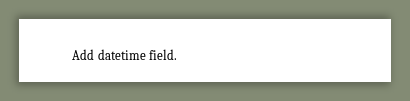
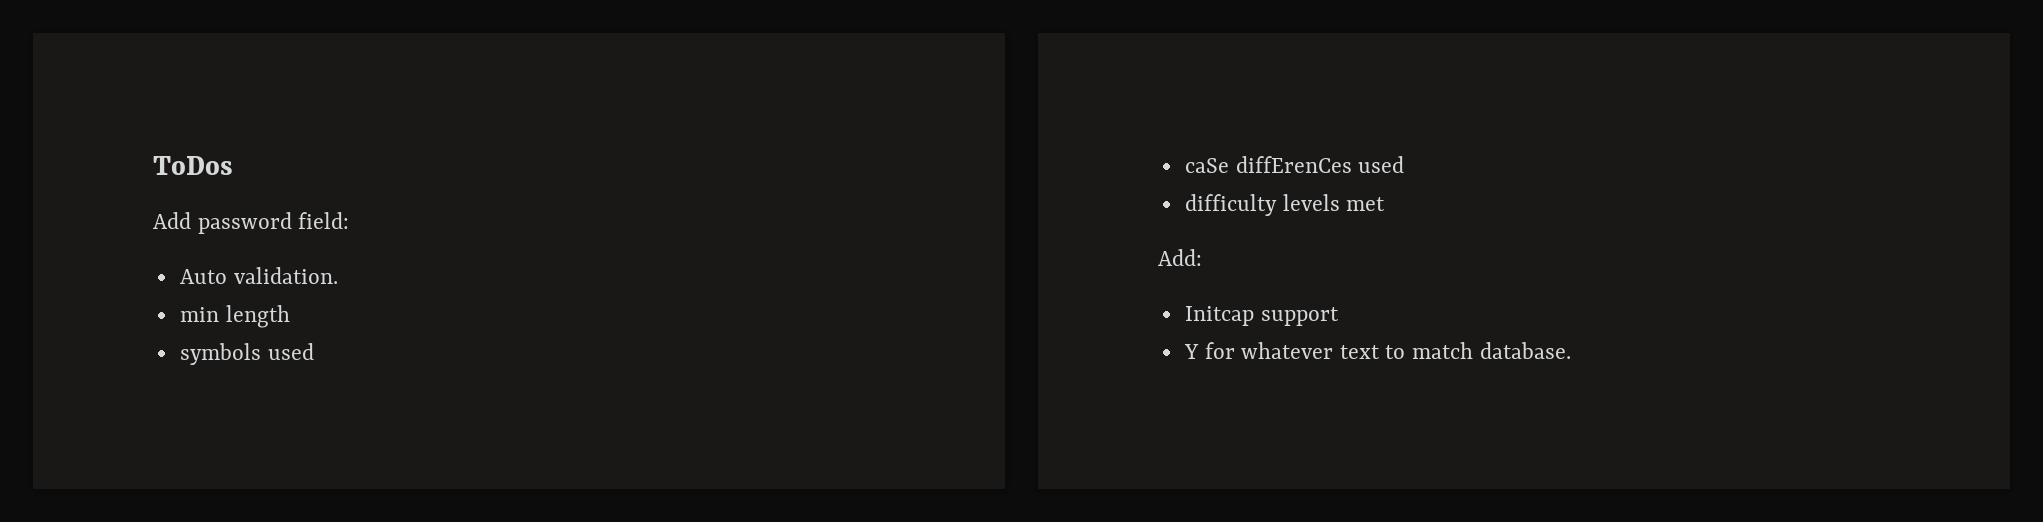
[72,49,178,60] Add datetime field. -> [153,156,233,175] [153,212,350,234] [179,267,338,284] [179,305,290,328] [179,343,314,365] [1184,156,1405,173] [1184,194,1386,216] [1158,249,1202,266] [1184,306,1339,326] [1183,342,1571,359] ToDos // Add password field: // Auto validation. // min length // symbols used // caSe diffErenCes used // difficulty levels met // Add: // Initcap support // Y for whatever text to match database.

